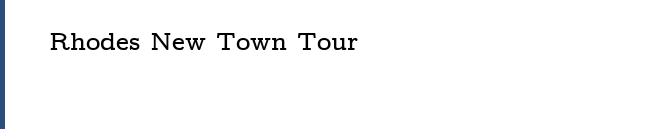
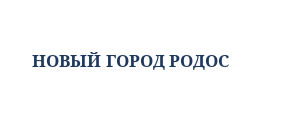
[49,33,358,50] Rhodes New Town Tour -> [32,52,230,70] НОВЫЙ ГОРОД РОДОС

